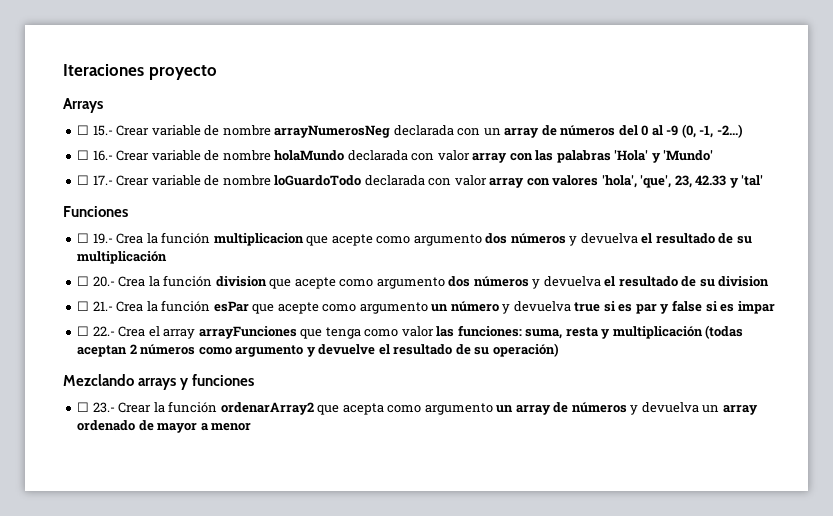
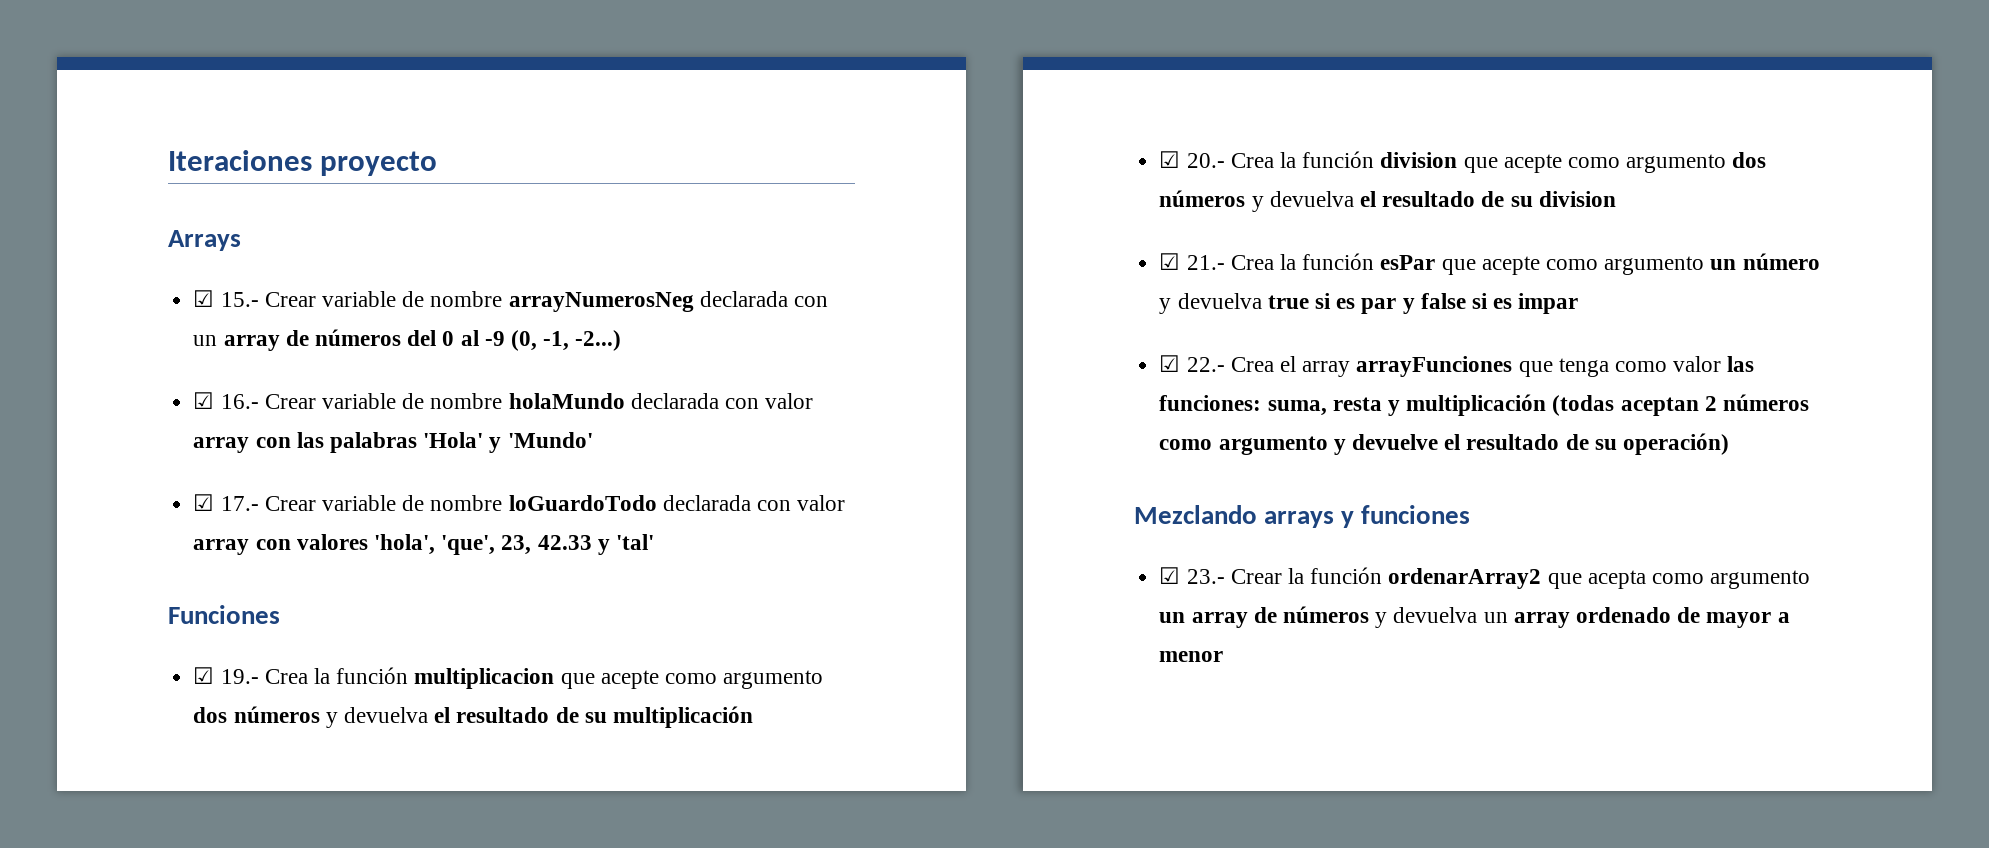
[77,125,90,135] ☐ -> [193,290,215,307] ☑
[77,150,90,160] ☐ -> [193,392,215,409] ☑
[77,175,90,185] ☐ -> [193,494,215,511] ☑
[77,233,90,243] ☐ -> [193,667,215,684] ☑
[77,276,90,286] ☐ -> [1159,151,1181,168] ☑
[77,301,90,311] ☐ -> [1159,253,1181,270] ☑
[77,326,90,336] ☐ -> [1159,355,1181,372] ☑
[77,402,90,412] ☐ -> [1159,567,1181,584] ☑

